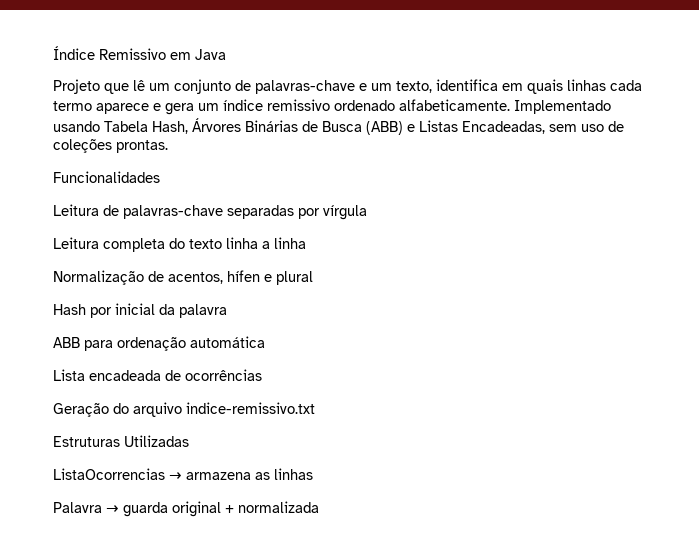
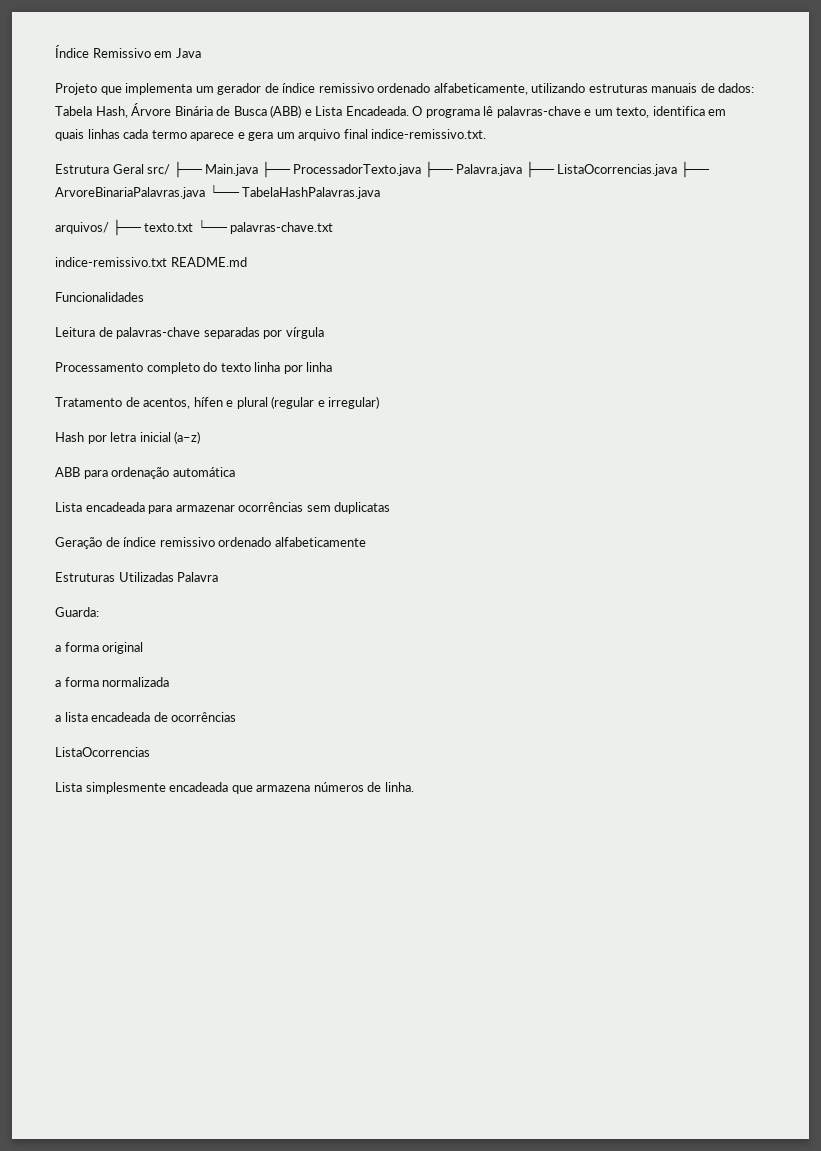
[133,79,251,94] lê um conjunto de -> [125,83,755,95] [55,103,494,118] implementa um gerador de índice remissivo ordenado alfabeticamente, utilizando estruturas manuais de dados: Tabela Hash, Árvore Binária de Busca (ABB) e Lista Encadeada. O programa lê
[223,99,611,114] [53,118,624,135] [53,139,168,153] índice remissivo ordenado alfabeticamente. Implementado usando Tabela Hash, Árvores Binárias de Busca (ABB) e Listas Encadeadas, sem uso de coleções prontas. -> [298,129,487,141] [55,161,710,178] [55,185,381,199] [55,219,334,236] [55,257,247,267] arquivo final indice-remissivo.txt. // Estrutura Geral src/ ├── Main.java ├── ProcessadorTexto.java ├── Palavra.java ├── ListaOcorrencias.java ├── ArvoreBinariaPalavras.java └── TabelaHashPalavras.java // arquivos/ ├── texto.txt └── palavras-chave.txt // indice-remissivo.txt README.md
[53,237,165,252] Leitura completa -> [55,362,200,374] Processamento completo
[262,241,270,249] a -> [283,365,303,374] por
[53,270,144,285] Normalização -> [55,397,122,407] Tratamento
(313, 278) none -> [271,396,380,409] (regular e irregular)
[115,303,227,318] inicial da palavra -> [110,431,201,444] letra inicial (a–z)
[165,369,262,381] [53,402,315,417] [53,435,189,447] [53,468,313,480] [53,501,319,517] de ocorrências // Geração do arquivo indice-remissivo.txt // Estruturas Utilizadas // ListaOcorrencias → armazena as linhas // Palavra → guarda original + normalizada -> [148,502,391,514] [55,537,366,549] [55,572,219,582] [55,607,99,617] [55,642,144,654] [55,677,170,687] [55,712,237,722] [55,747,150,757] [55,782,414,794] para armazenar ocorrências sem duplicatas // Geração de índice remissivo ordenado alfabeticamente // Estruturas Utilizadas Palavra // Guarda: // a forma original // a forma normalizada // a lista encadeada de ocorrências // ListaOcorrencias // Lista simplesmente encadeada que armazena números de linha.

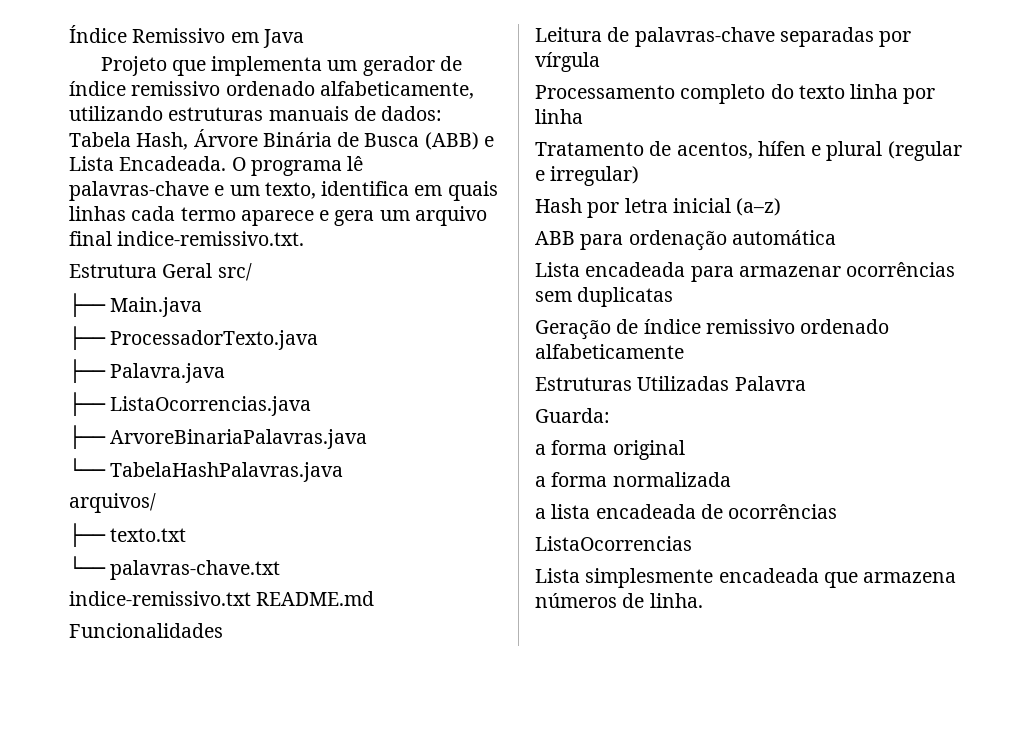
(171, 169) none -> (252, 272) //
(259, 170) none -> (203, 307) //
(422, 170) none -> (319, 340) //
(523, 170) none -> (226, 373) //
(678, 170) none -> (312, 406) //
(205, 193) none -> (368, 439) //
(109, 228) none -> (156, 503) //
(194, 227) none -> (187, 535) //

